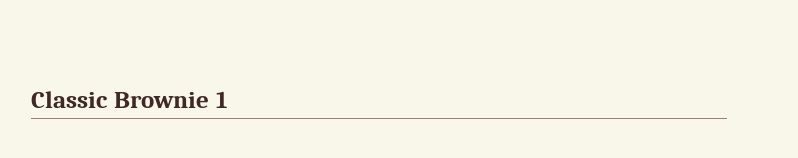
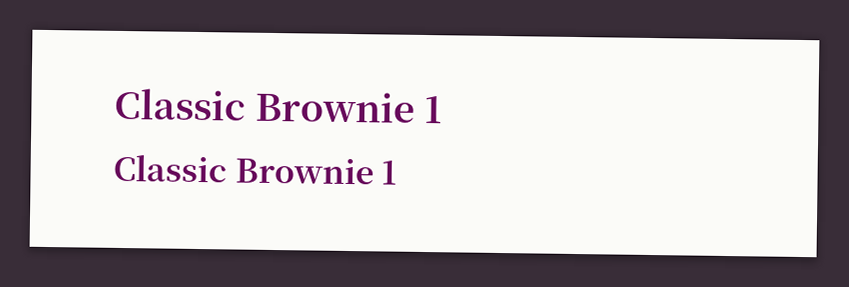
[31,91,227,108] Classic Brownie 1 -> [114,87,442,124] [113,153,398,185] Classic Brownie 1 // Classic Brownie 1

